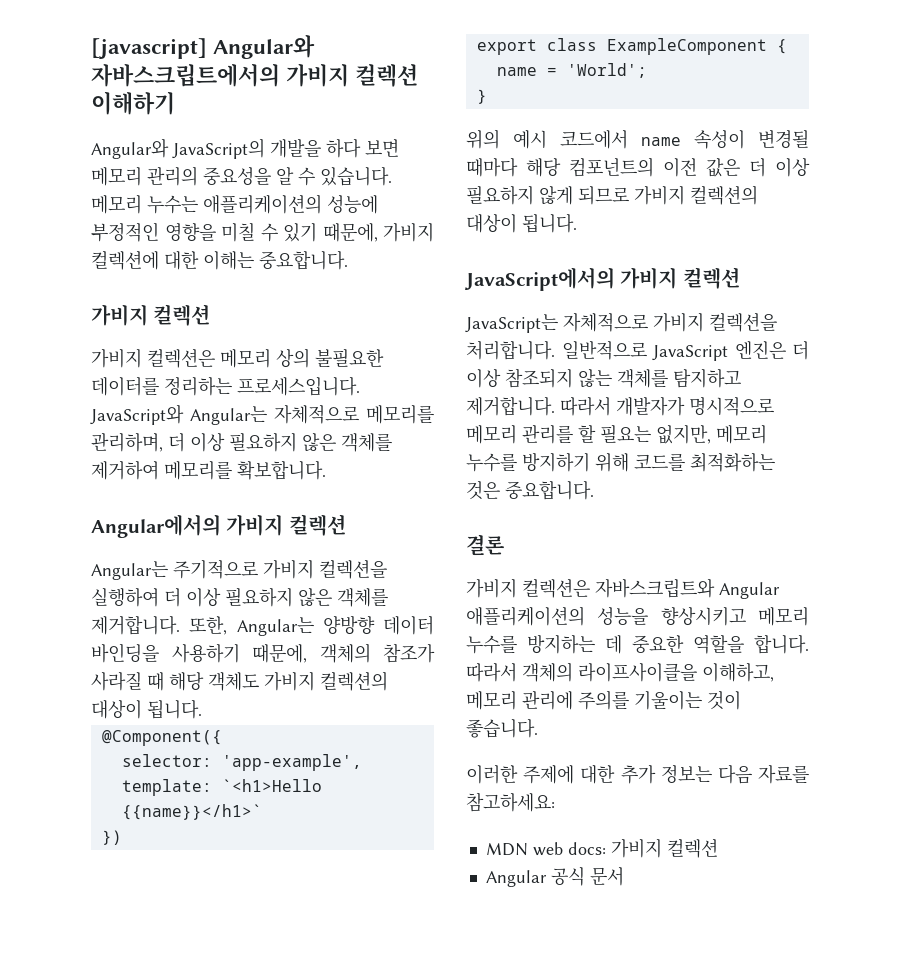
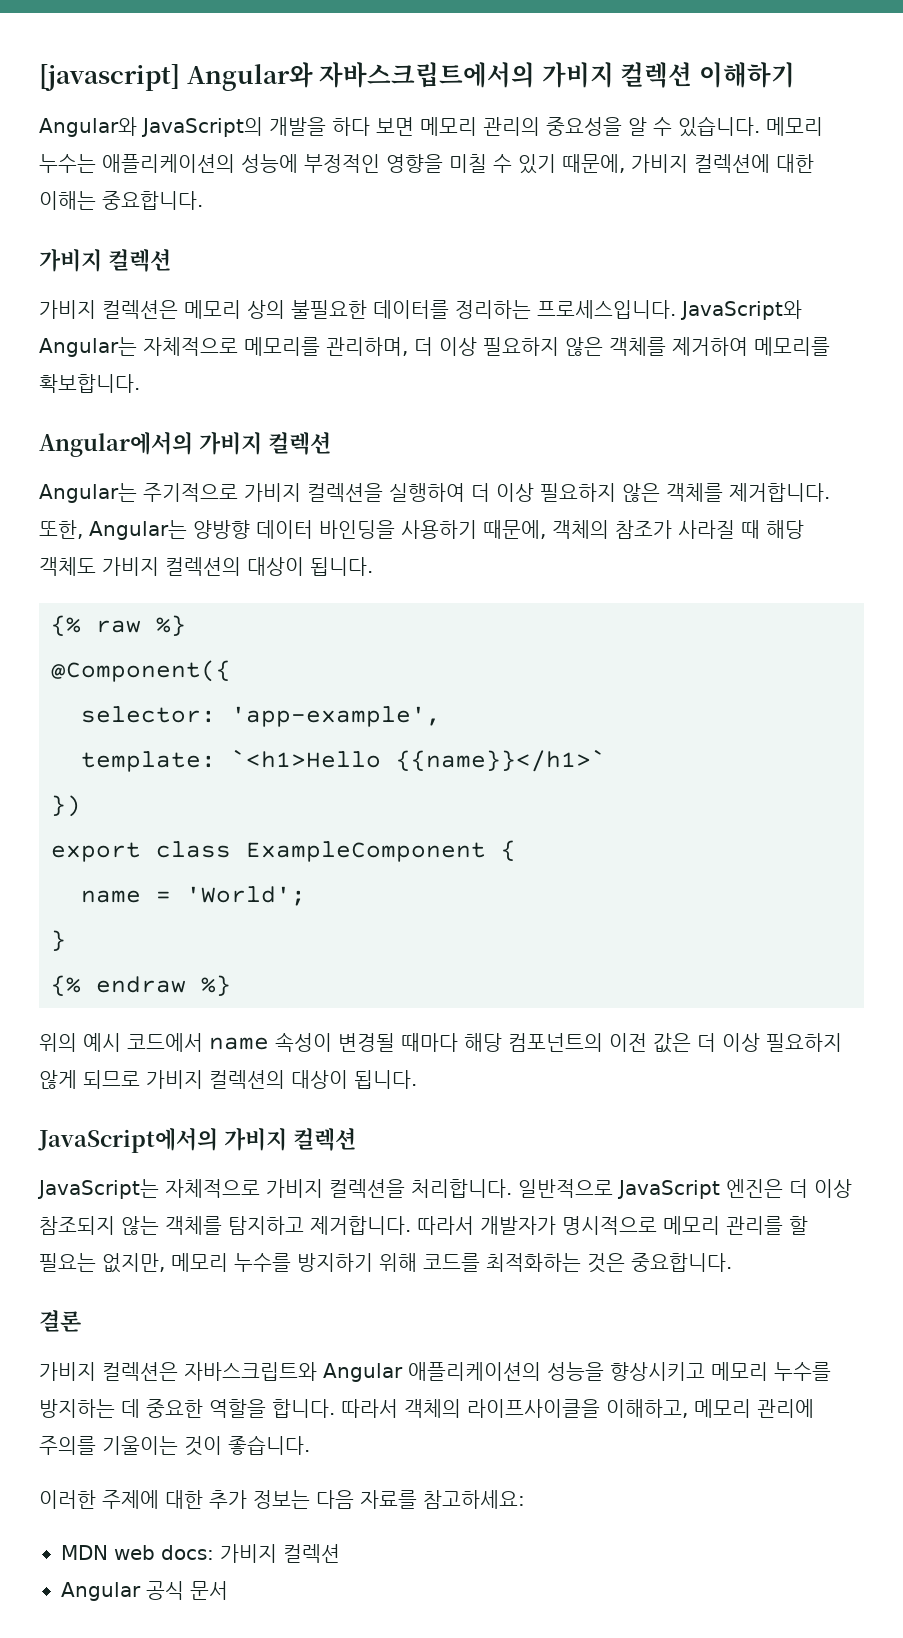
(202, 709) none -> [51,615,186,636] // {% raw %}
(487, 96) none -> [51,975,231,996] // {% endraw %}

